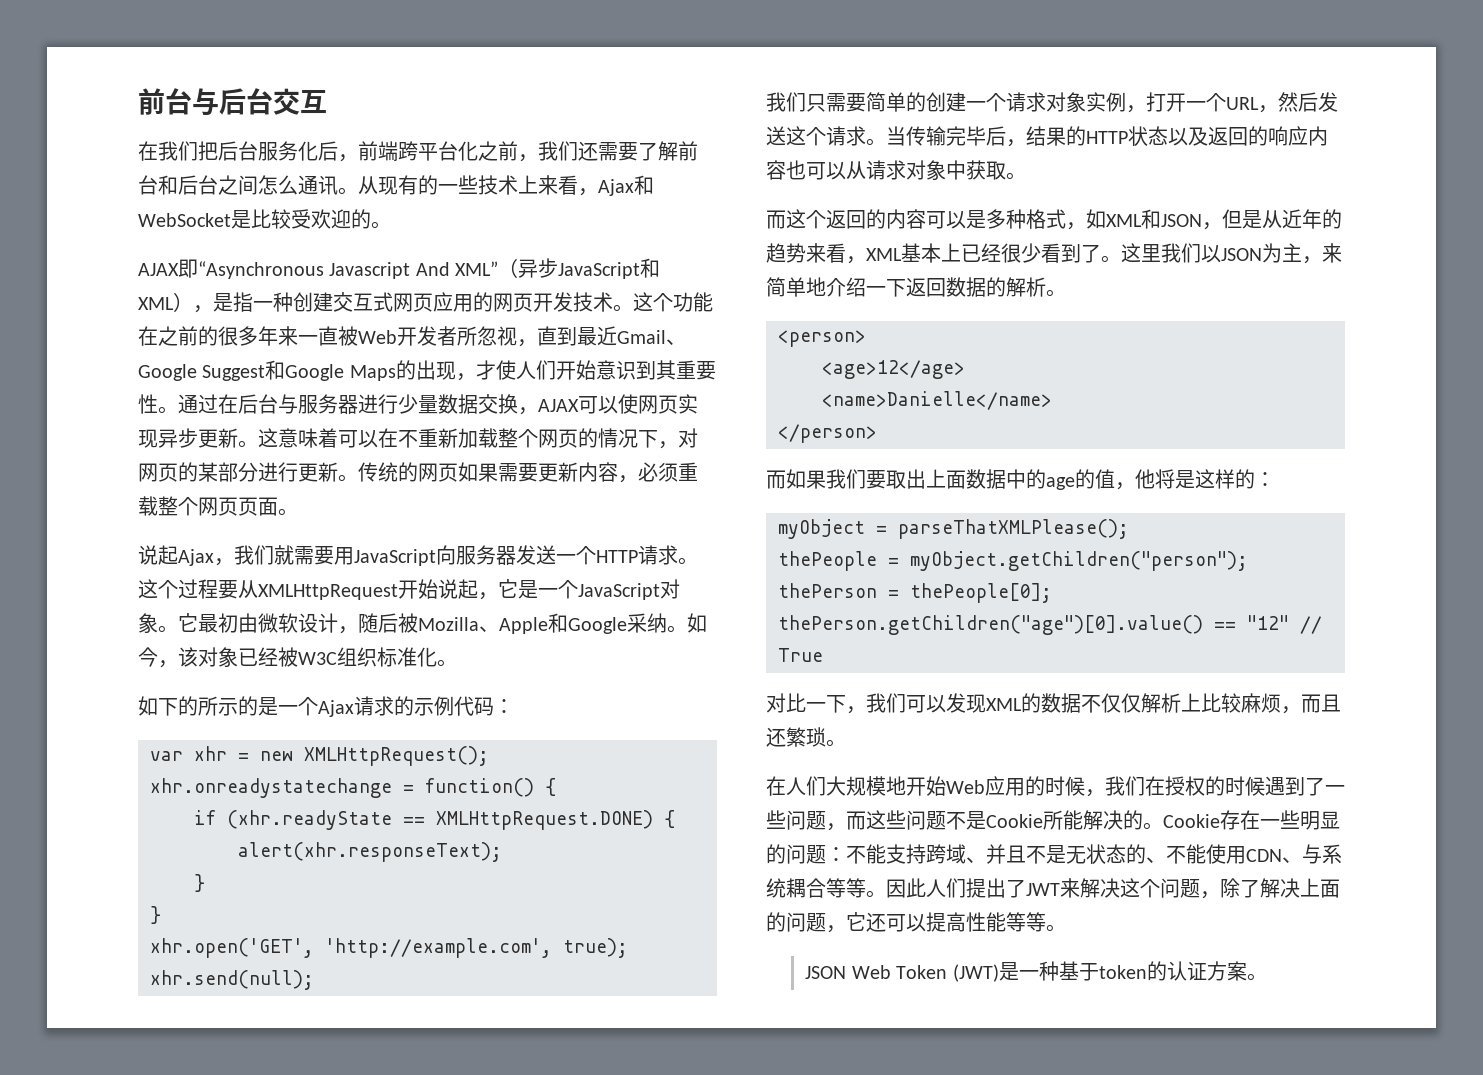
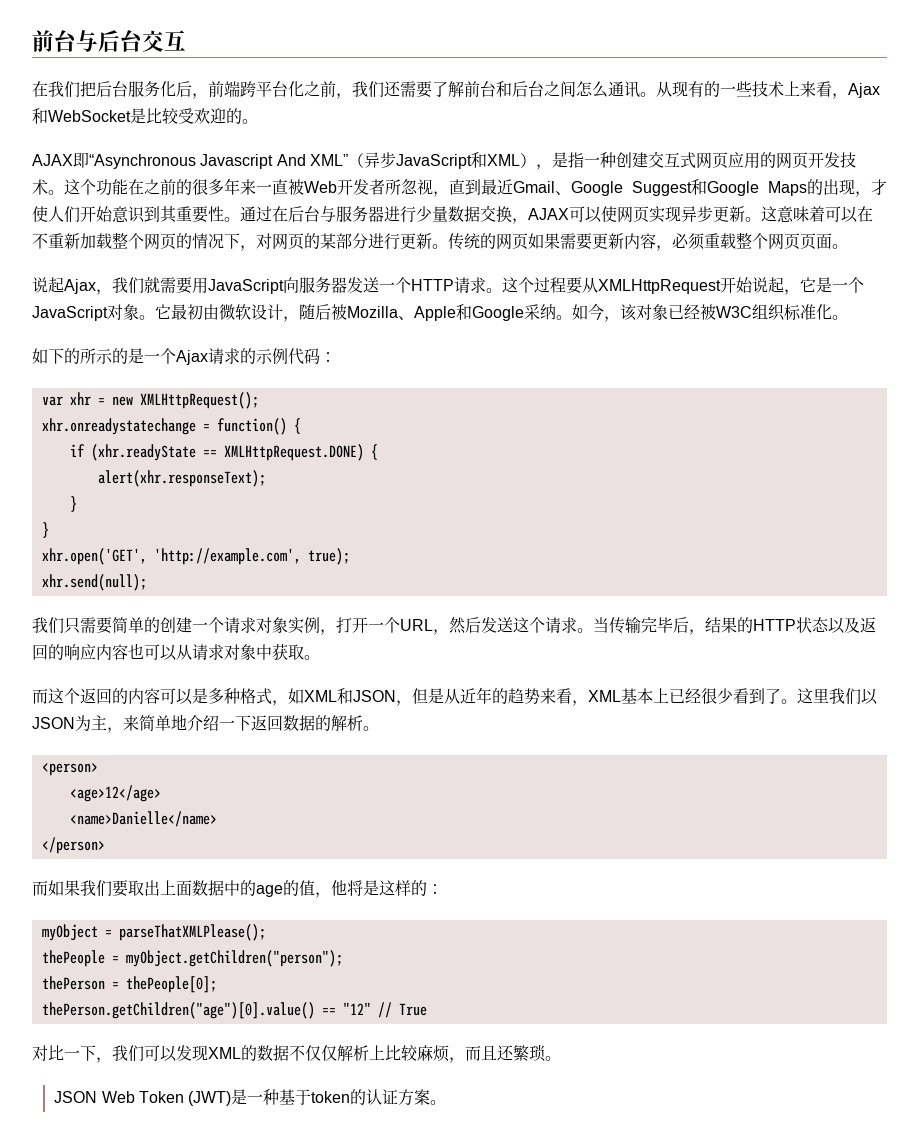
[766,776,1345,797] [766,810,1340,831] [766,844,1342,864] [766,878,1340,899] [766,912,1066,933] // 在人们大规模地开始Web应用的时候，我们在授权的时候遇到了一些问题，而这些问题不是Cookie所能解决的。Cookie存在一些明显的问题：不能支持跨域、并且不是无状态的、不能使用CDN、与系统耦合等等。因此人们提出了JWT来解决这个问题，除了解决上面的问题，它还可以提高性能等等。 -> (561, 1058) none

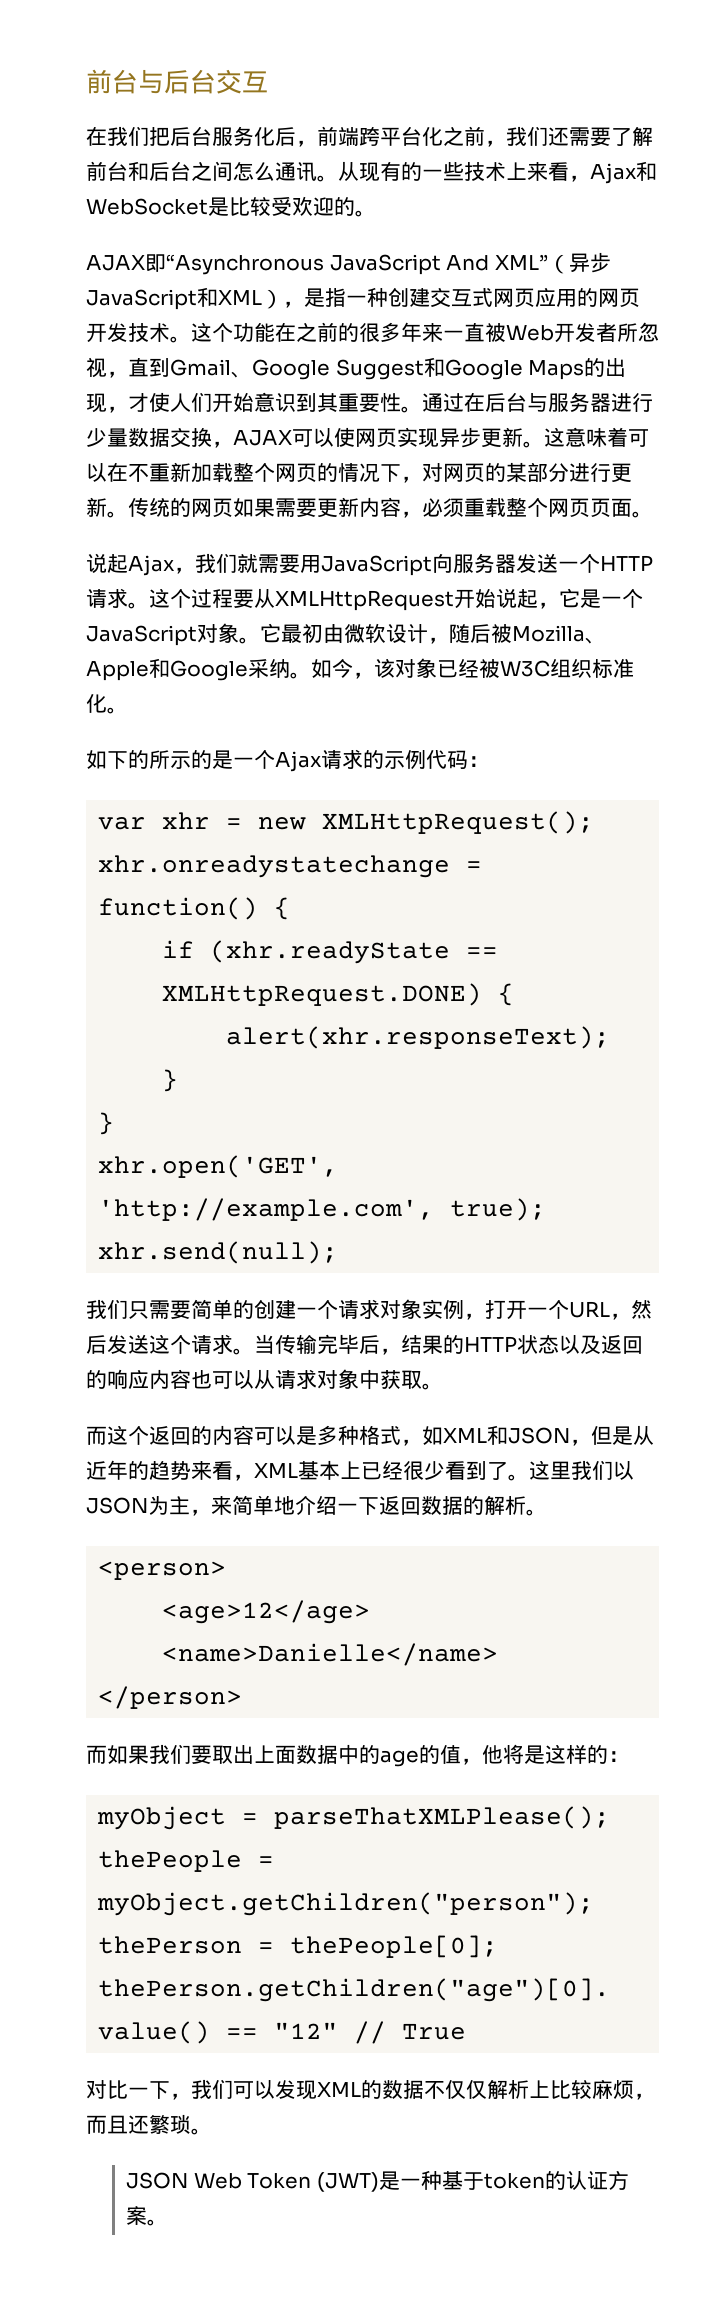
[200,154,274,169] Javascript -> [329,254,441,275] JavaScript
[481,179,513,195] 最近 -> (170, 367) none

